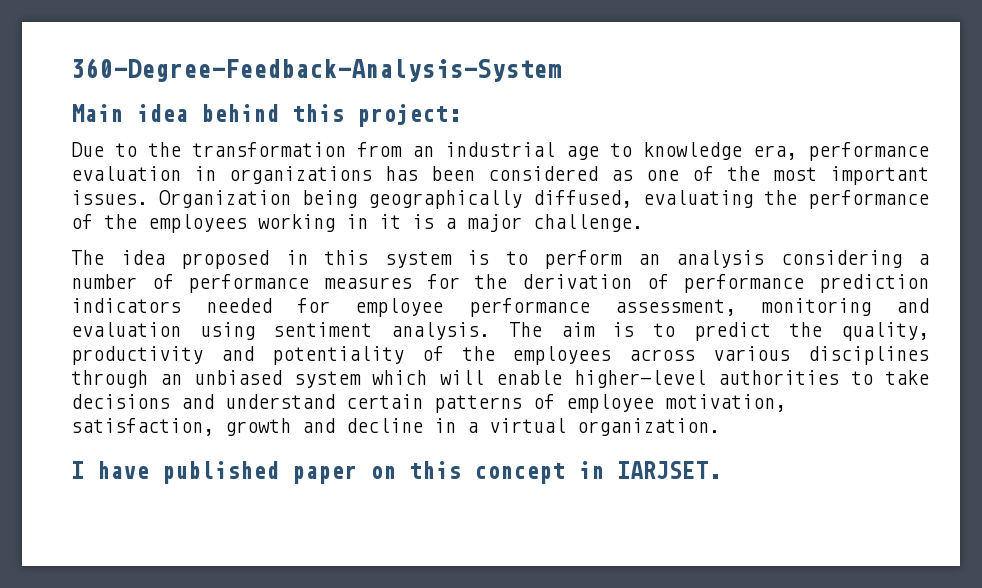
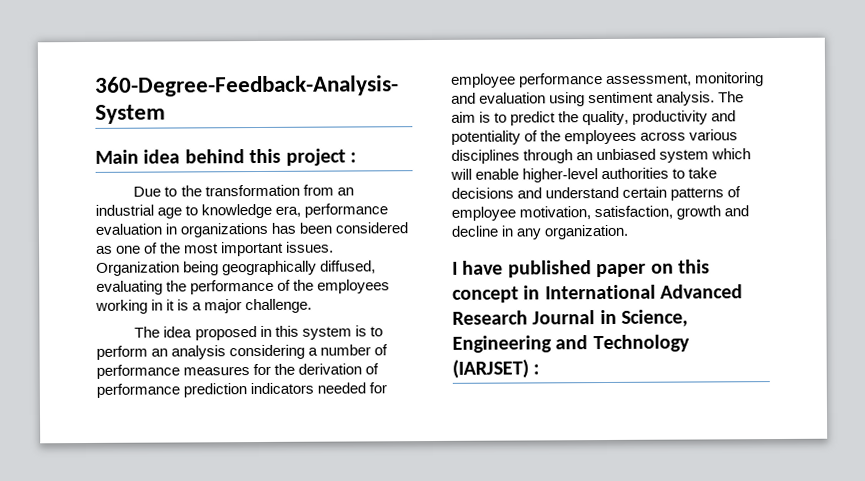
[357,104,461,127] project: -> [285,148,357,166] project :
[467,418,566,433] a virtual -> [516,228,542,240] any
[617,461,721,479] IARJSET. -> [544,284,744,300] [452,309,689,327] [452,334,690,353] [452,359,541,379] International Advanced Research Journal in Science, Engineering and Technology (IARJSET) :

